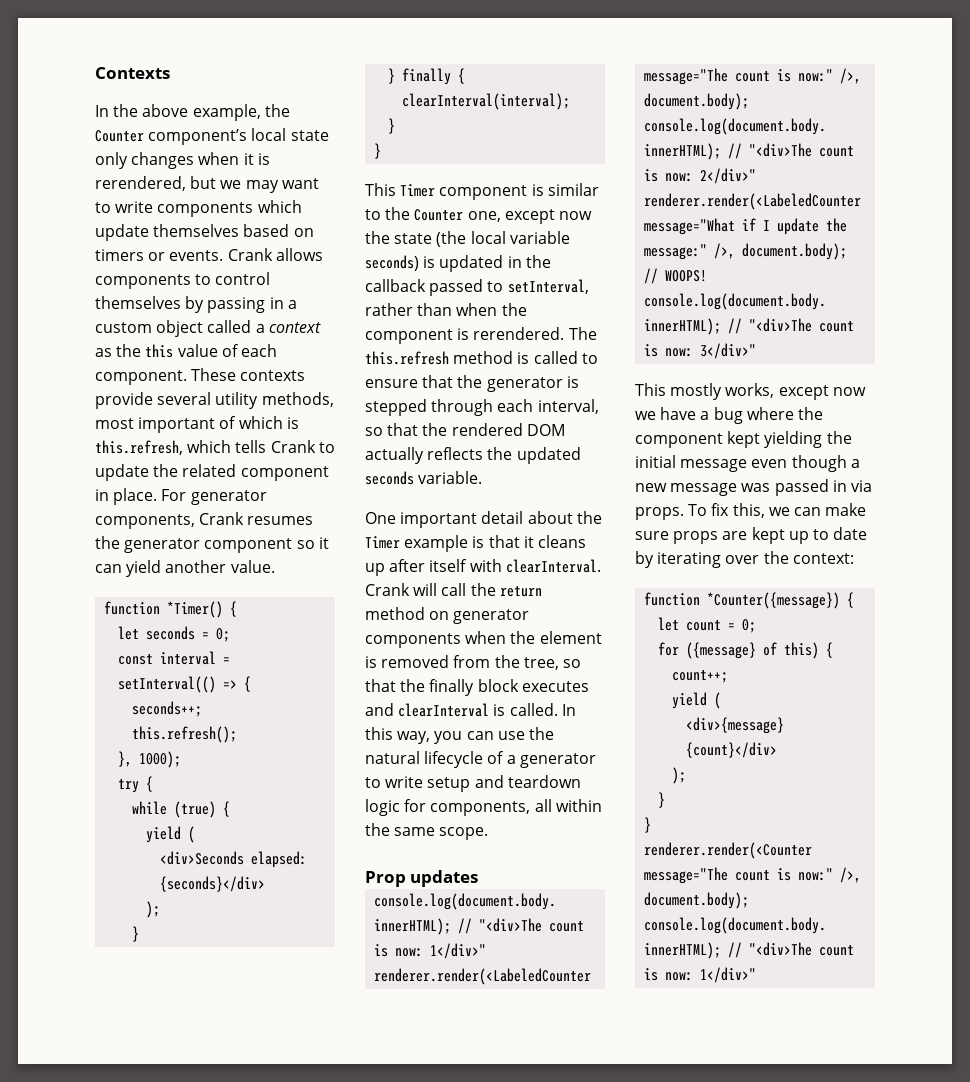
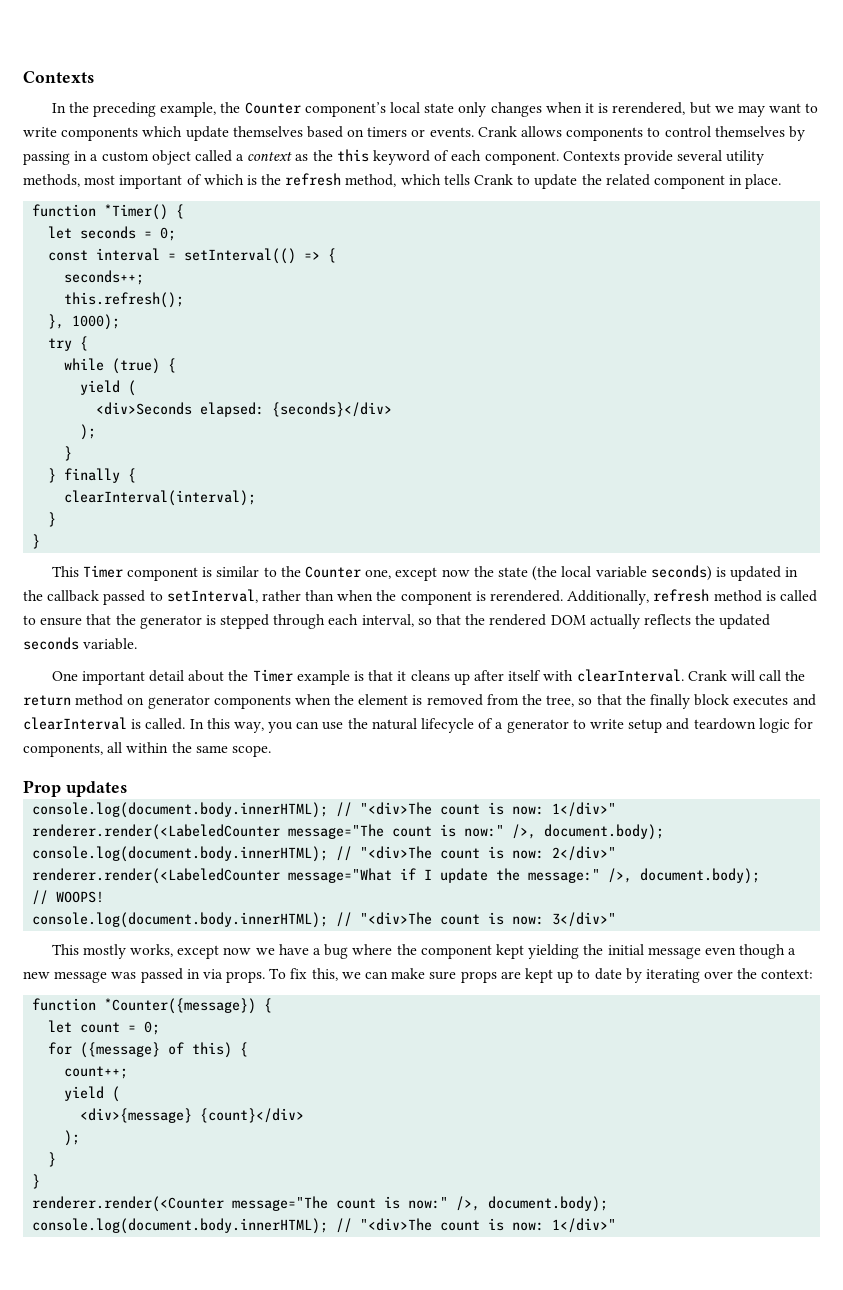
[142,104,189,117] above -> [93,102,157,117] preceding
[177,344,218,357] value -> [373,150,431,165] keyword
[191,368,306,381] These contexts -> [562,151,620,161] Contexts
[95,440,183,455] this.refresh, -> [261,173,397,187] the refresh method,
[161,489,267,505] [95,512,314,529] [95,536,329,553] [95,560,275,577] For generator components, Crank resumes the generator component so it can yield another value. -> (782, 181) none
[568,327,597,340] [365,351,449,365] The this.refresh -> [567,589,710,605] Additionally, refresh

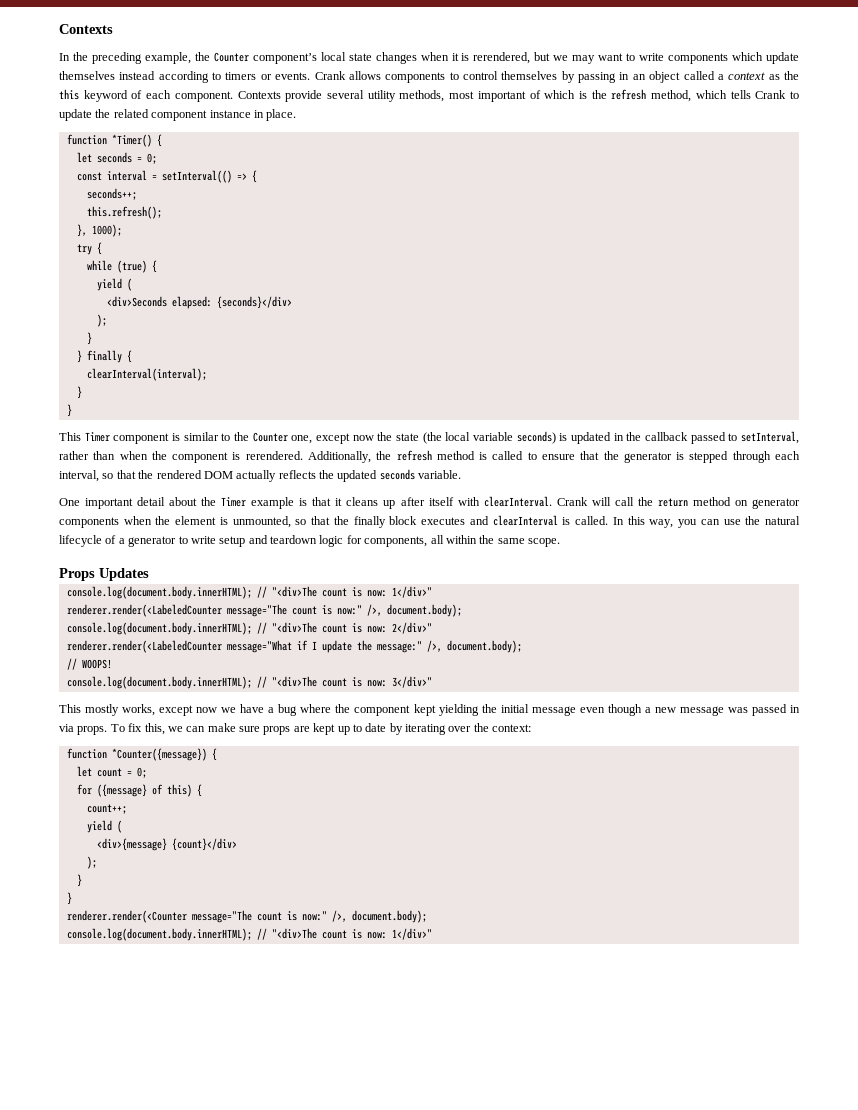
[458,102,487,117] only -> (372, 57) none
[306,126,365,138] based on -> [119,71,222,83] instead according to
[90,151,149,162] a custom -> [632,74,646,80] an
(725, 182) none -> [209,110,251,118] instance
(650, 597) none -> [376,451,392,460] the
[426,694,575,707] removed from the tree, -> [232,516,291,528] unmounted,
[23,780,127,797] Prop updates -> [59,568,149,581] Props Updates

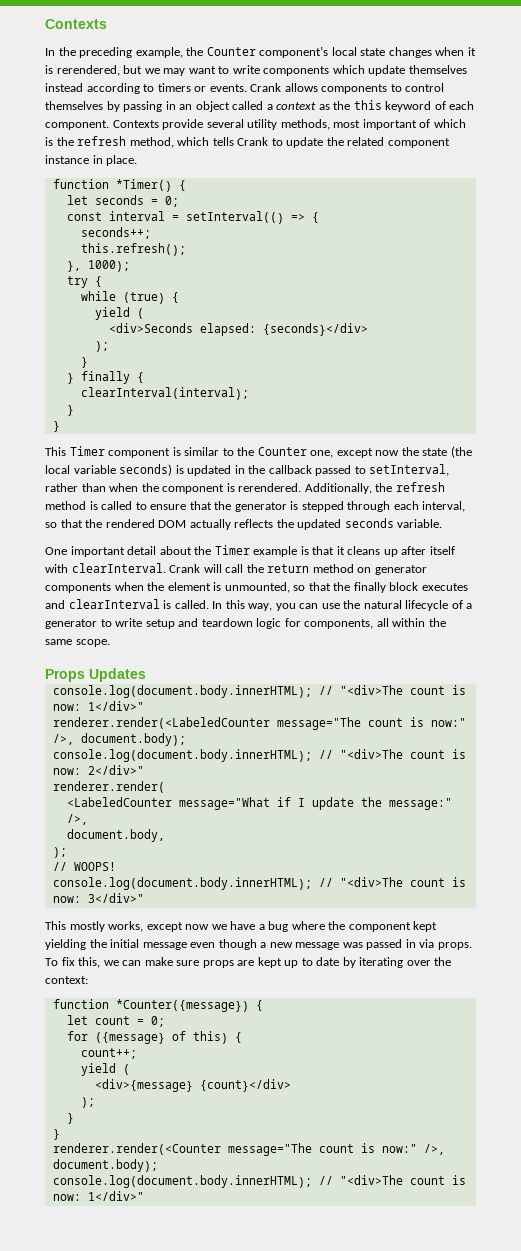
[66,640,222,653] renderer.render(<LabeledCounter -> [52,781,165,793] [66,797,172,807] renderer.render( // <LabeledCounter
[446,640,522,653] document.body); -> [66,829,165,842] [52,847,67,858] // document.body, // );

